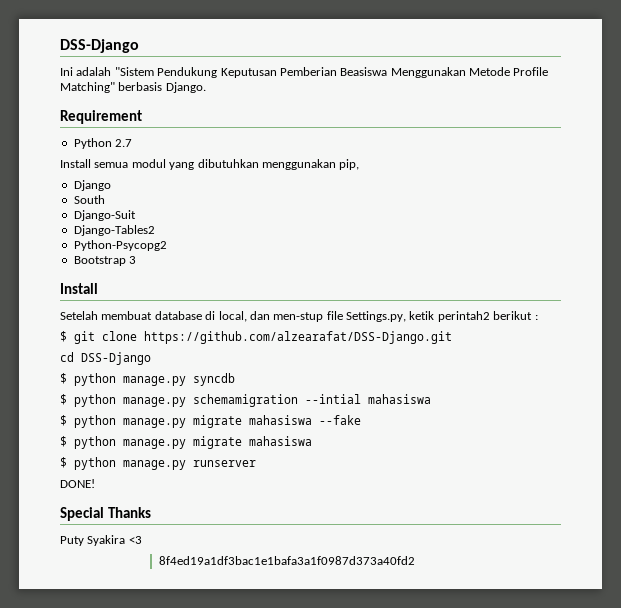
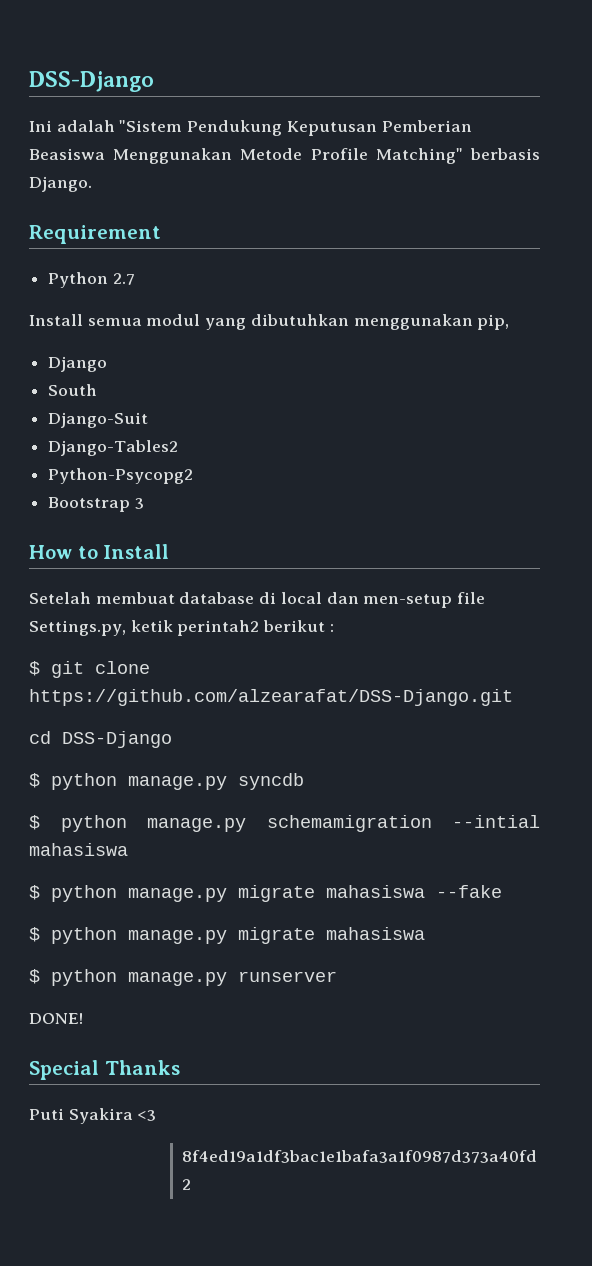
(137, 260) none -> [29,545,98,559] How to
[218,311,324,322] local, dan men-stup -> [280,592,453,608] local dan men-setup
[60,536,84,546] Puty -> [29,1108,64,1120] Puti

